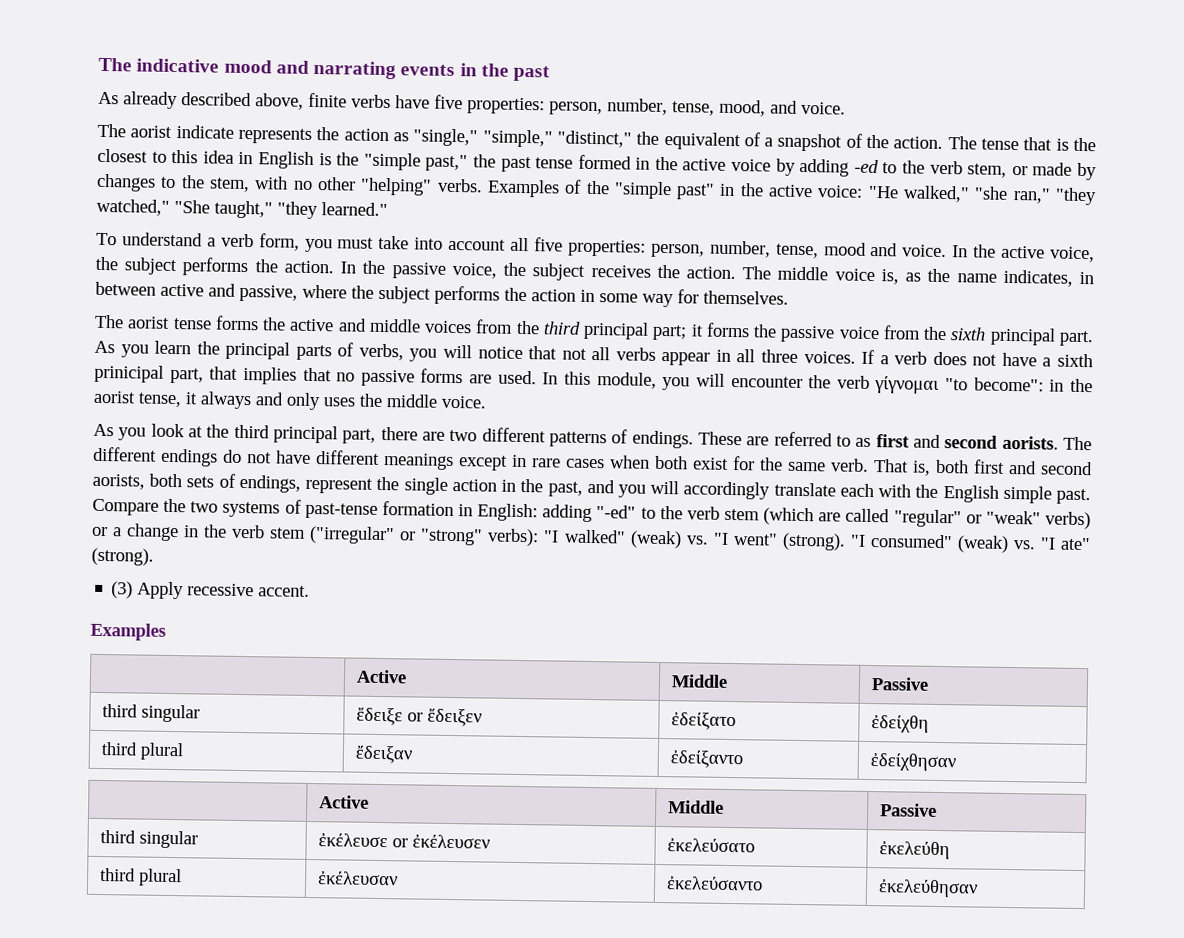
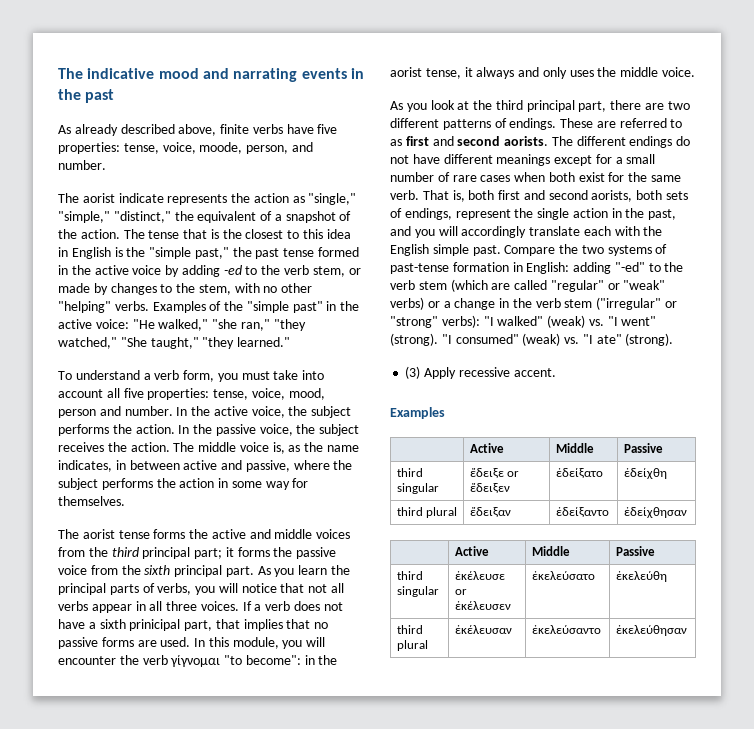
[549,98,846,117] person, number, tense, mood, and voice. -> [123,142,313,154] [58,160,106,170] tense, voice, moode, person, and number.
[650,240,948,259] person, number, tense, mood and voice. -> [213,388,325,400] [58,406,173,418] tense, voice, mood, person and number.
[512,454,527,468] in -> [595,154,656,164] [390,172,450,182] for a small number of

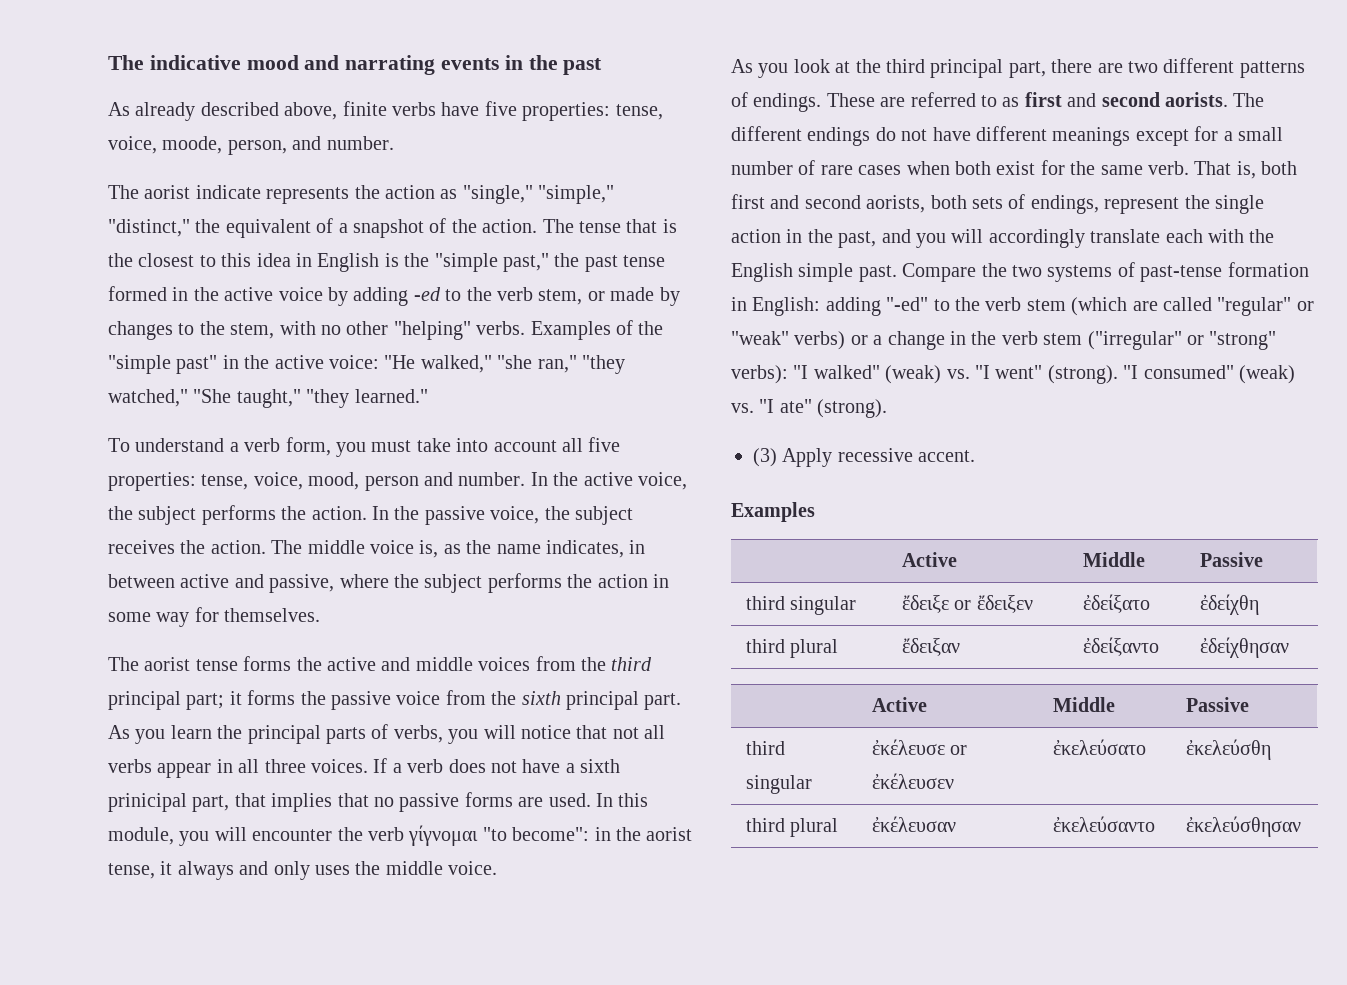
[615,571,667,582] ἐκελεύθη -> [1185,739,1271,760] ἐκελεύσθη
[615,625,687,636] ἐκελεύθησαν -> [1185,816,1301,837] ἐκελεύσθησαν

